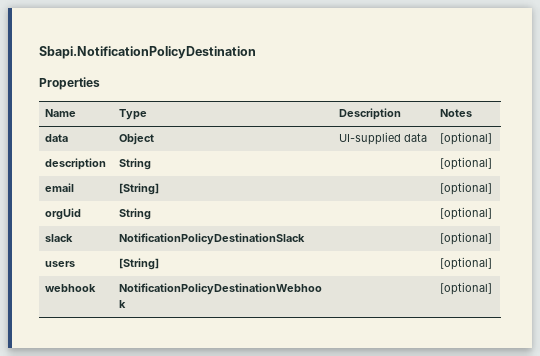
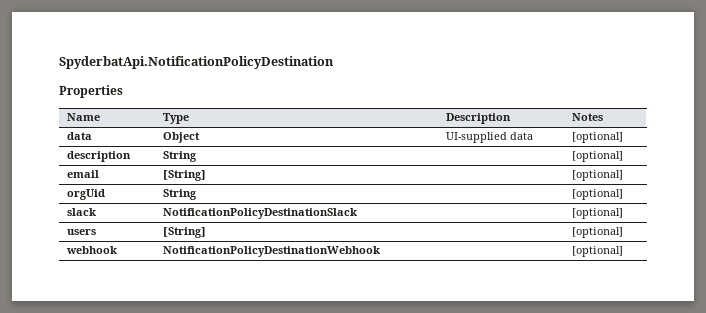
[39,46,256,59] Sbapi.NotificationPolicyDestination -> [59,56,334,69] SpyderbatApi.NotificationPolicyDestination

